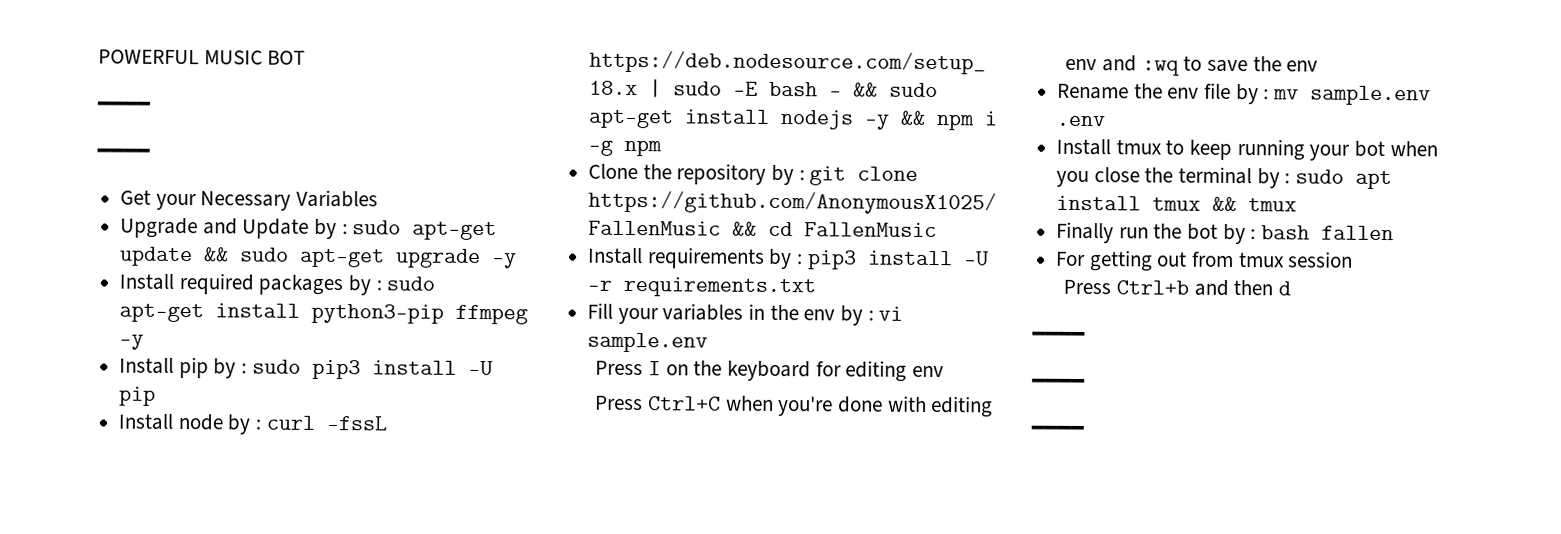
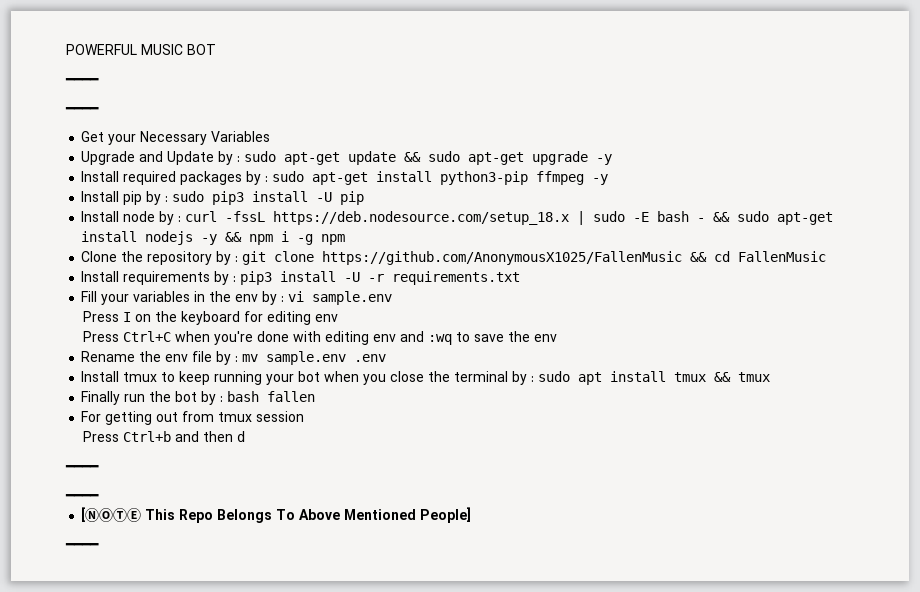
(1085, 383) none -> [81,507,472,523] // [ⓃⓄⓉⒺ This Repo Belongs To Above Mentioned People]

